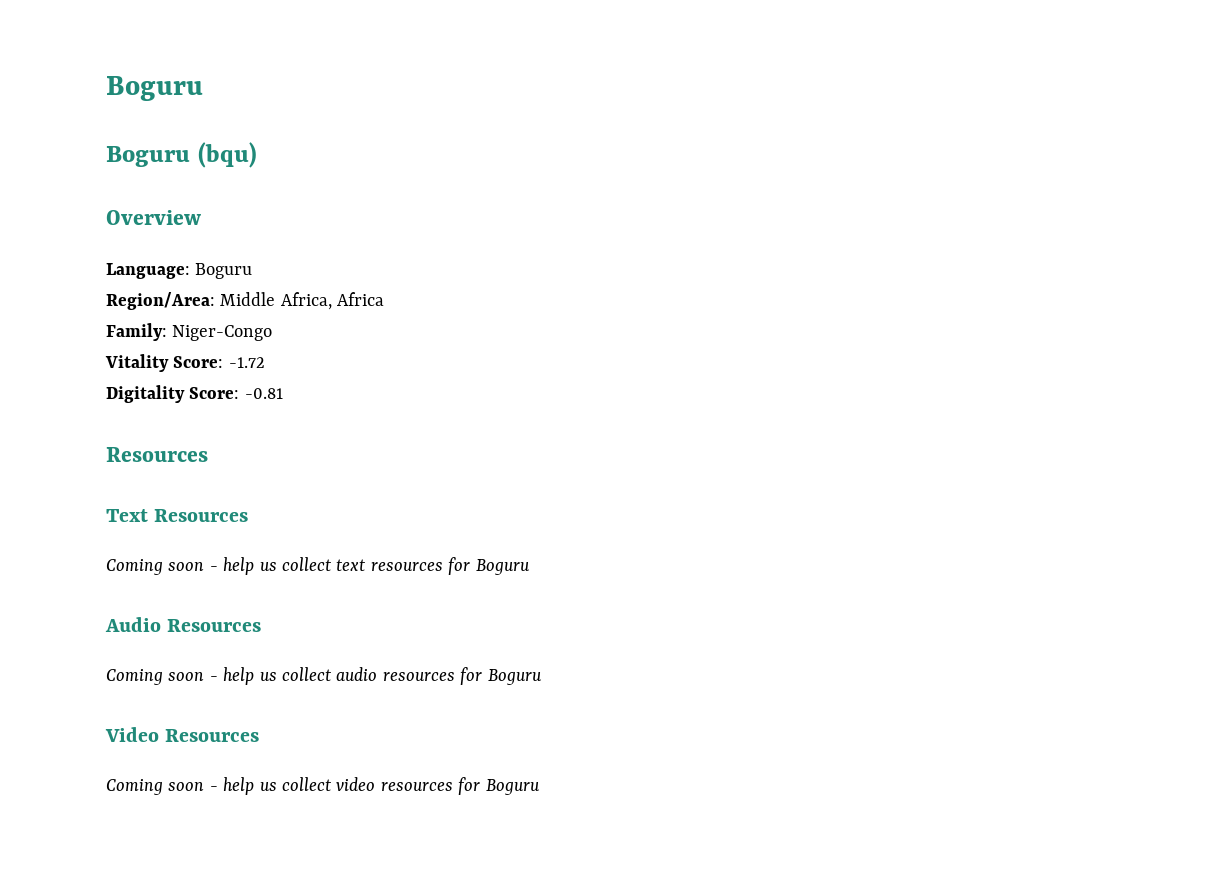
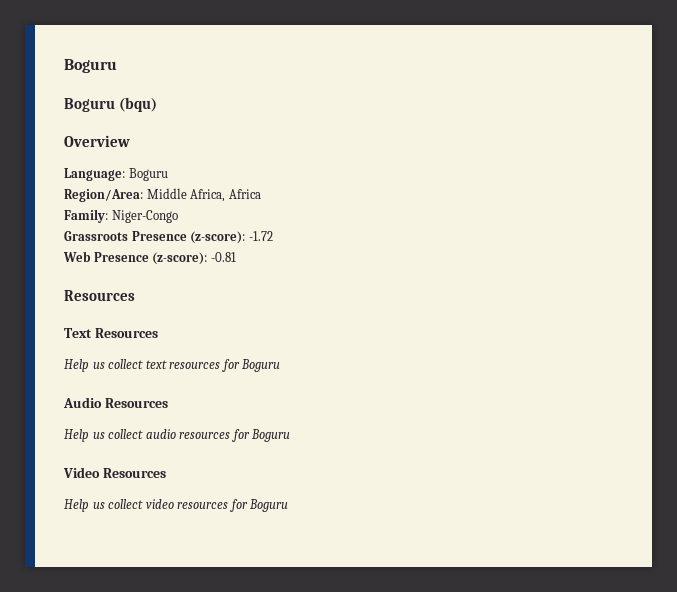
[105,354,265,372] [106,385,240,403] Vitality Score: -1.72 // Digitality Score: -> [64,231,273,244] [63,251,208,265] Grassroots Presence (z-score): -1.72 // Web Presence (z-score):
[106,557,255,575] Coming soon - help -> [64,359,89,372] Help
[106,667,255,685] Coming soon - help -> [64,429,89,442] Help
[106,777,255,795] Coming soon - help -> [64,499,89,512] Help

